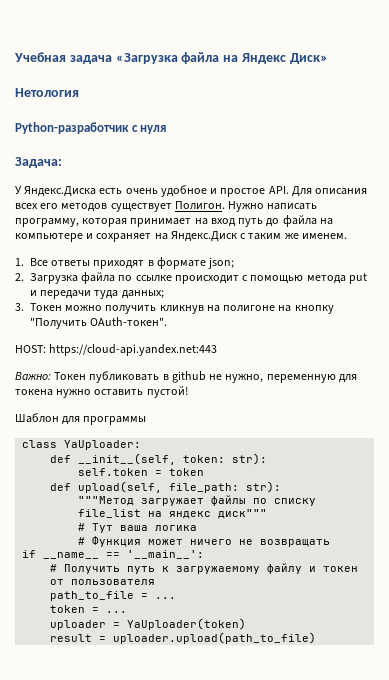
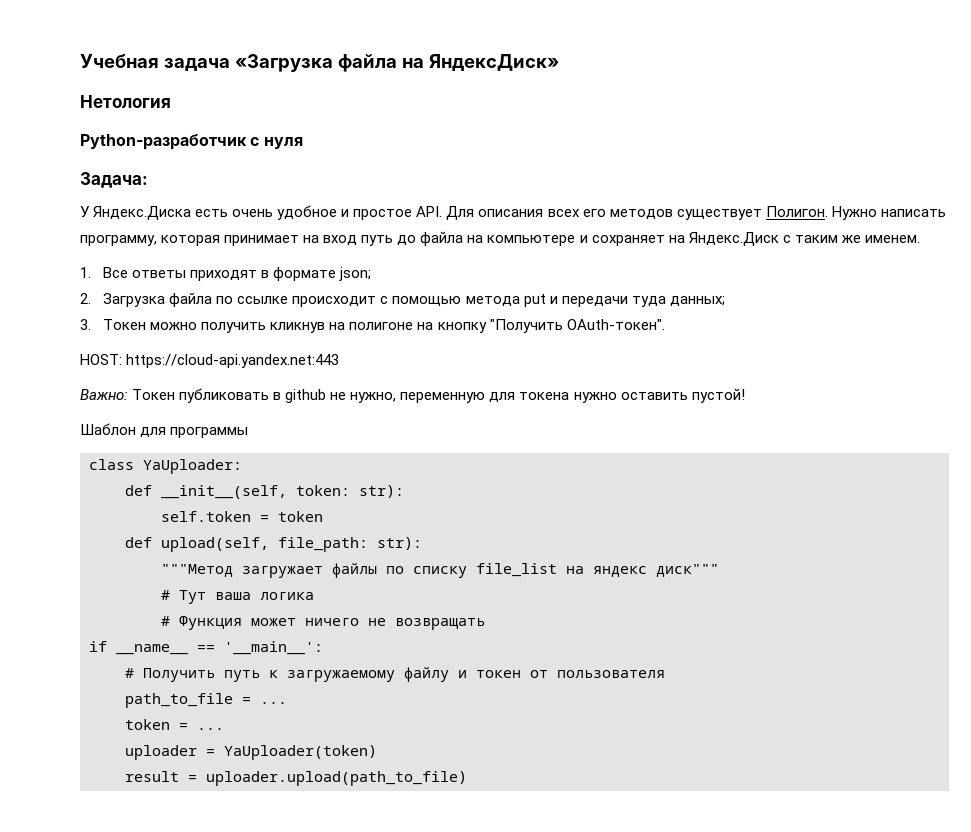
[240,53,328,64] Яндекс Диск» -> [428,54,559,71] ЯндексДиск»

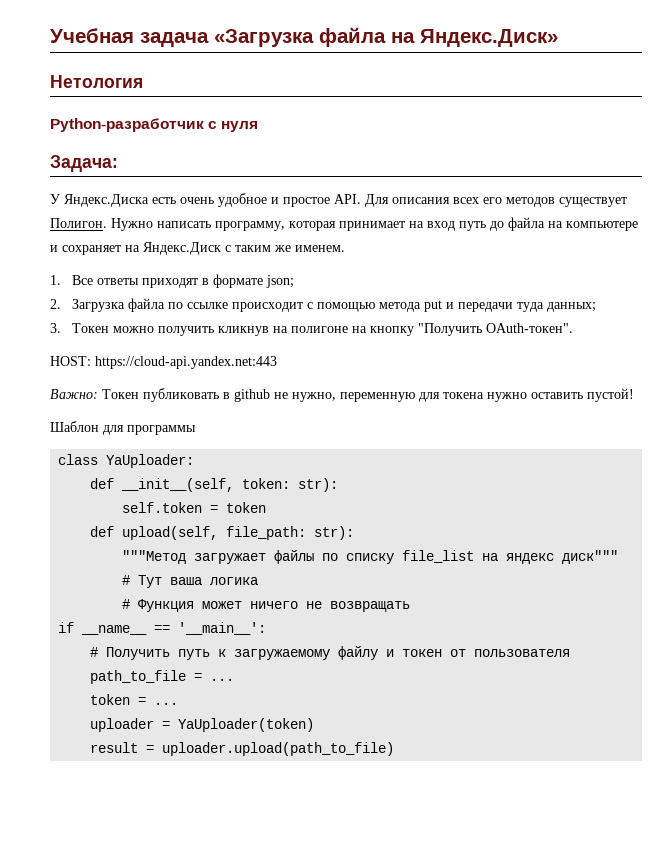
[428,54,559,71] ЯндексДиск» -> [420,29,558,47] Яндекс.Диск»

